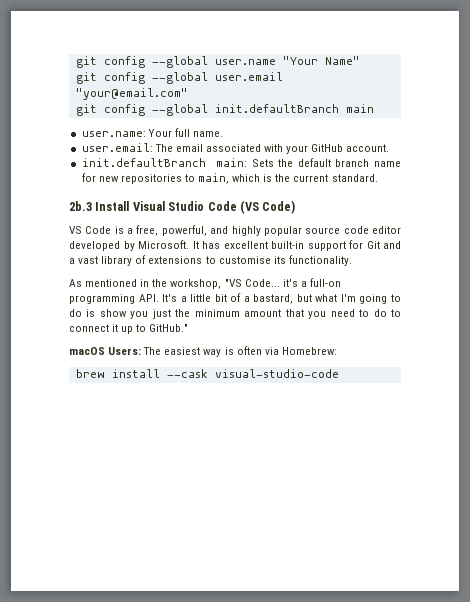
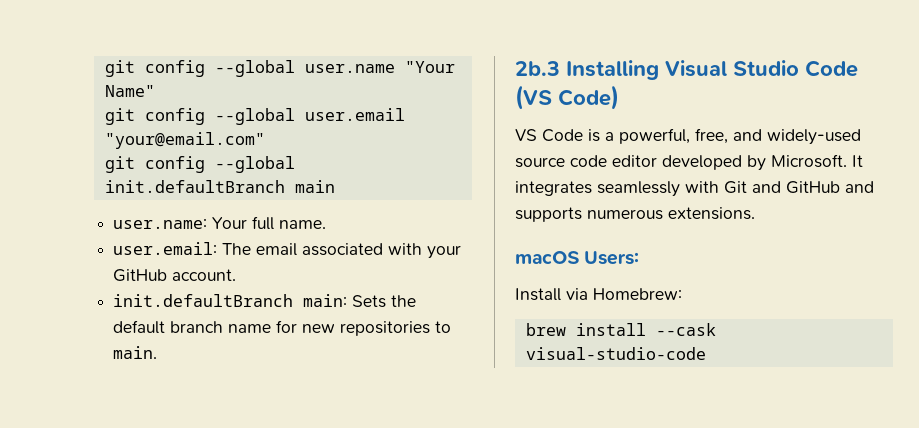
[198,173,378,184] main, which is the current standard. -> [113,346,158,359] main.
[95,201,130,211] Install -> [566,60,659,80] Installing
[136,225,302,236] free, powerful, and highly popular -> [619,128,861,145] powerful, free, and widely-used
[202,240,401,251] [69,255,352,266] [69,278,341,289] [69,293,402,304] [69,309,401,319] [69,324,189,334] [69,346,262,357] has excellent built-in support for Git and a vast library of extensions to customise its functionality. // As mentioned in the workshop, "VS Code... it's a full-on programming API. It's a little bit of a bastard, but what I'm going to do is show you just the minimum amount that you need to do to connect it up to GitHub." // macOS Users: The easiest way is often -> [515,181,874,197] [515,207,755,222] [515,251,640,265] [515,288,561,301] integrates seamlessly with Git and GitHub and supports numerous extensions. // macOS Users: // Install

